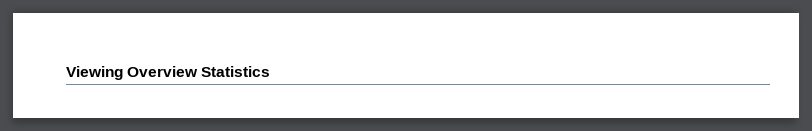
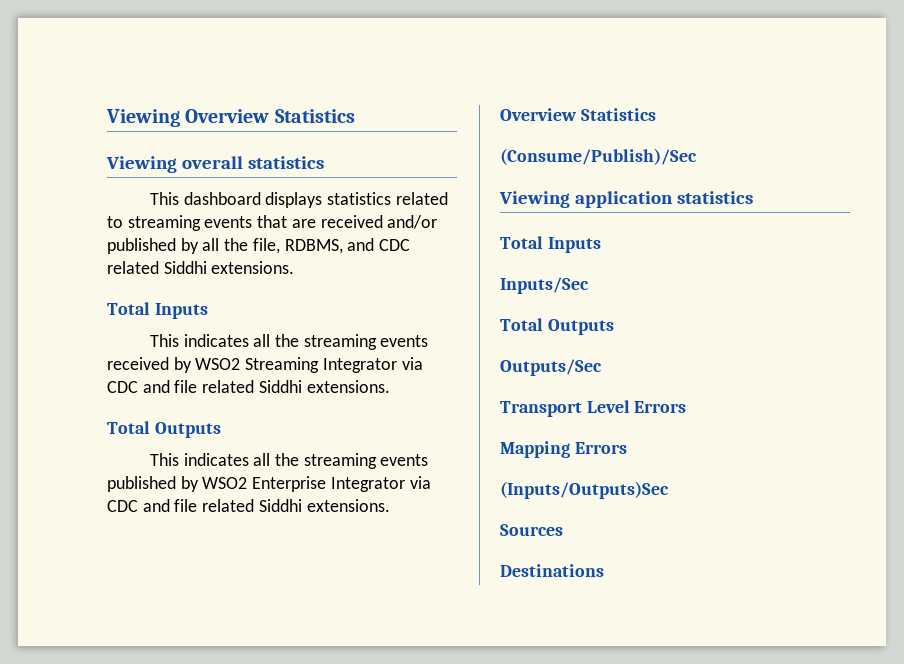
(271, 71) none -> [106,156,324,173] [149,192,448,208] [107,215,438,231] [107,238,411,254] [107,261,295,274] [107,302,208,319] [149,334,429,350] [107,357,423,373] [107,380,390,393] [107,421,221,438] [149,453,429,469] [107,476,431,492] [107,499,390,512] [500,108,656,121] [500,148,697,165] [499,191,753,208] [500,236,601,253] [500,277,589,294] [500,318,614,335] [500,359,602,376] [500,400,687,417] [500,441,627,458] [500,481,669,499] [500,524,563,536] [500,564,604,577] // Viewing overall statistics // This dashboard displays statistics related to streaming events that are received and/or published by all the file, RDBMS, and CDC related Siddhi extensions. // Total Inputs // This indicates all the streaming events received by WSO2 Streaming Integrator via CDC and file related Siddhi extensions. // Total Outputs // This indicates all the streaming events published by WSO2 Enterprise Integrator via CDC and file related Siddhi extensions. // Overview Statistics // (Consume/Publish)/Sec // Viewing application statistics // Total Inputs // Inputs/Sec // Total Outputs // Outputs/Sec // Transport Level Errors // Mapping Errors // (Inputs/Outputs)Sec // Sources // Destinations

